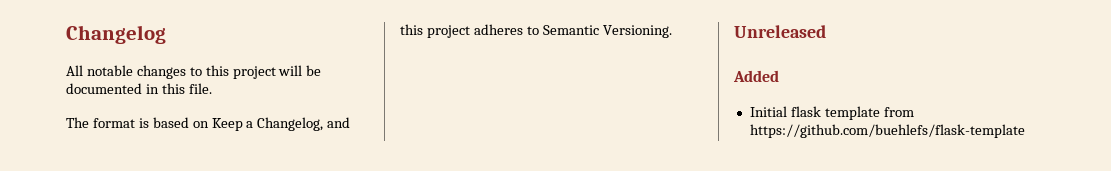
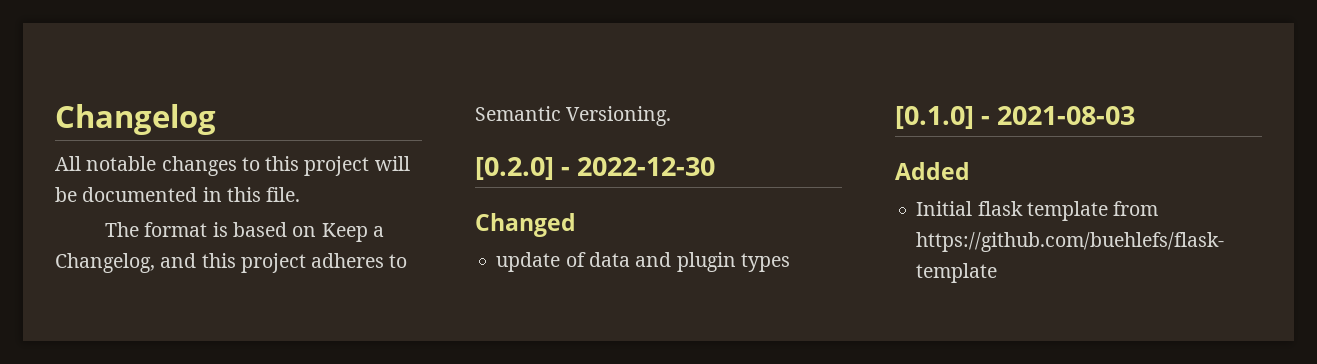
[734,25,826,38] Unreleased -> [475,157,716,180] [475,213,576,237] [496,252,790,272] [895,106,1136,129] [0.2.0] - 2022-12-30 // Changed // update of data and plugin types // [0.1.0] - 2021-08-03

